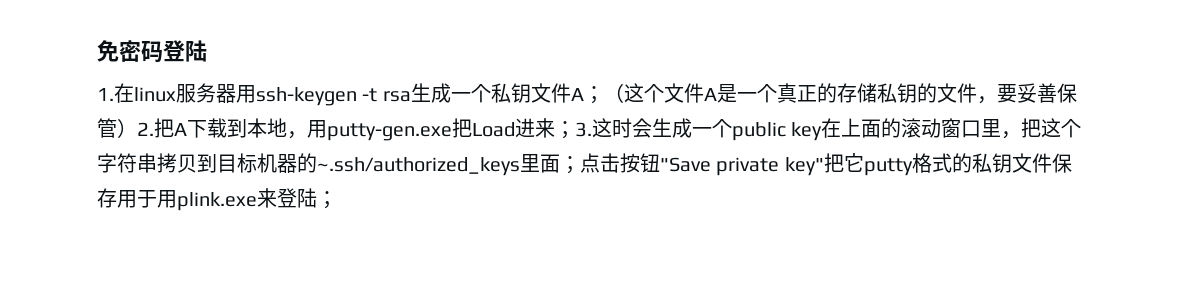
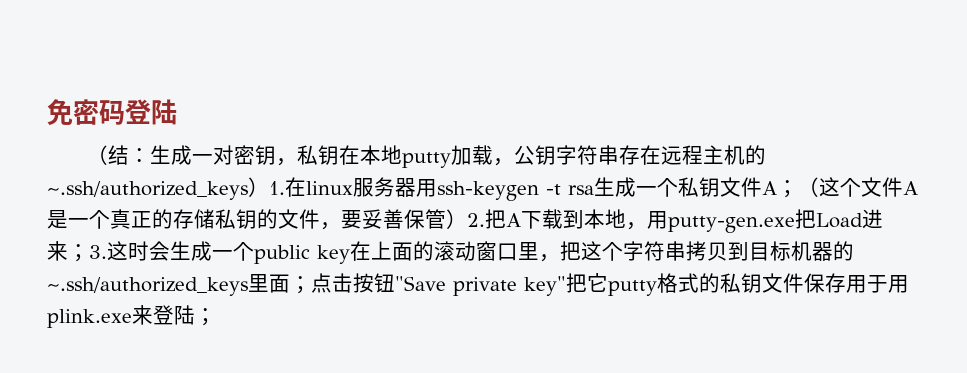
(207, 51) none -> [86,145,766,168] [47,177,269,200] （结：生成一对密钥，私钥在本地putty加载，公钥字符串存在远程主机的~.ssh/authorized_keys）

